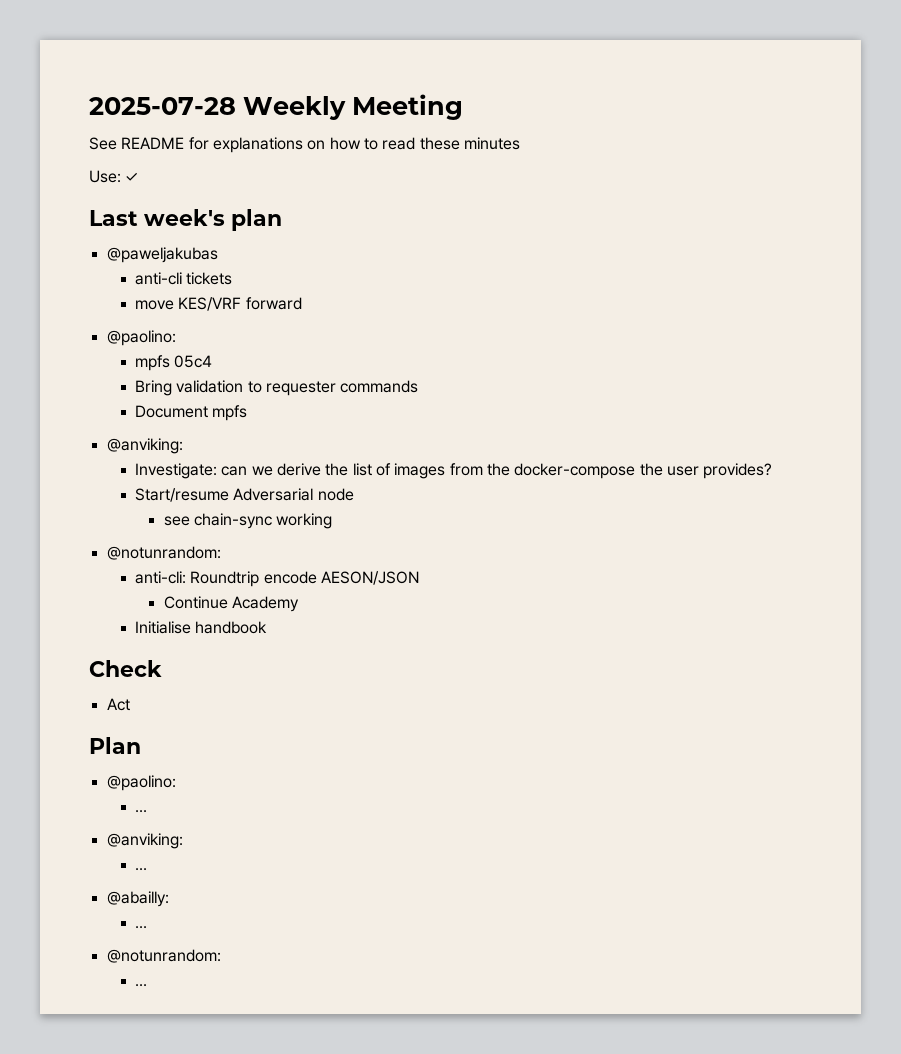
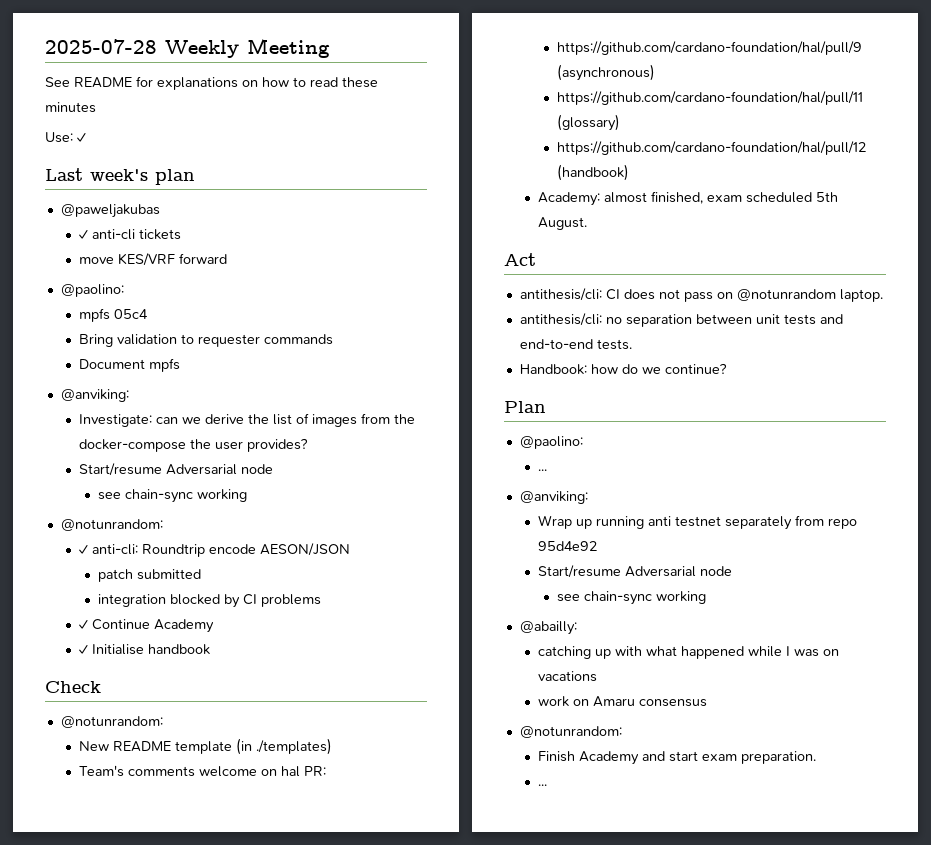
(218, 255) none -> [79,230,89,239] ✓
(221, 553) none -> [79,545,89,554] ✓
(420, 578) none -> [97,569,201,582] [97,594,321,608] [79,620,89,629] patch submitted // integration blocked by CI problems // ✓
(300, 604) none -> [79,645,89,654] ✓
[106,698,130,711] [89,737,141,754] [106,775,176,791] [135,810,148,813] [106,833,183,849] [135,868,148,871] [106,891,169,907] [135,926,148,929] [106,949,221,963] Act // Plan // @paolino: // ... // @anviking: // ... // @abailly: // ... // @notunrandom: -> [60,716,163,728] [79,738,333,755] [79,765,327,777] [556,41,862,55] [556,64,655,81] [556,91,863,105] [556,114,620,131] [556,141,866,155] [556,164,629,181] [538,191,839,206] [538,217,588,230] [504,253,536,266] [519,288,883,302] [519,313,843,327] [519,339,632,350] [519,363,727,375] [504,401,546,413] [519,436,583,449] [538,469,548,471] [519,491,588,504] [538,515,858,530] [538,541,598,551] [538,565,733,578] [556,591,706,605] [519,621,577,635] [538,646,840,659] [538,671,598,682] [538,696,708,707] [519,726,622,738] [538,751,817,765] @notunrandom: // New README template (in ./templates) // Team's comments welcome on hal PR: // https://github.com/cardano-foundation/hal/pull/9 (asynchronous) // https://github.com/cardano-foundation/hal/pull/11 (glossary) // https://github.com/cardano-foundation/hal/pull/12 (handbook) // Academy: almost finished, exam scheduled 5th August. // Act // antithesis/cli: CI does not pass on @notunrandom laptop. // antithesis/cli: no separation between unit tests and end-to-end tests. // Handbook: how do we continue? // Plan // @paolino: // ... // @anviking: // Wrap up running anti testnet separately from repo 95d4e92 // Start/resume Adversarial node // see chain-sync working // @abailly: // catching up with what happened while I was on vacations // work on Amaru consensus // @notunrandom: // Finish Academy and start exam preparation.

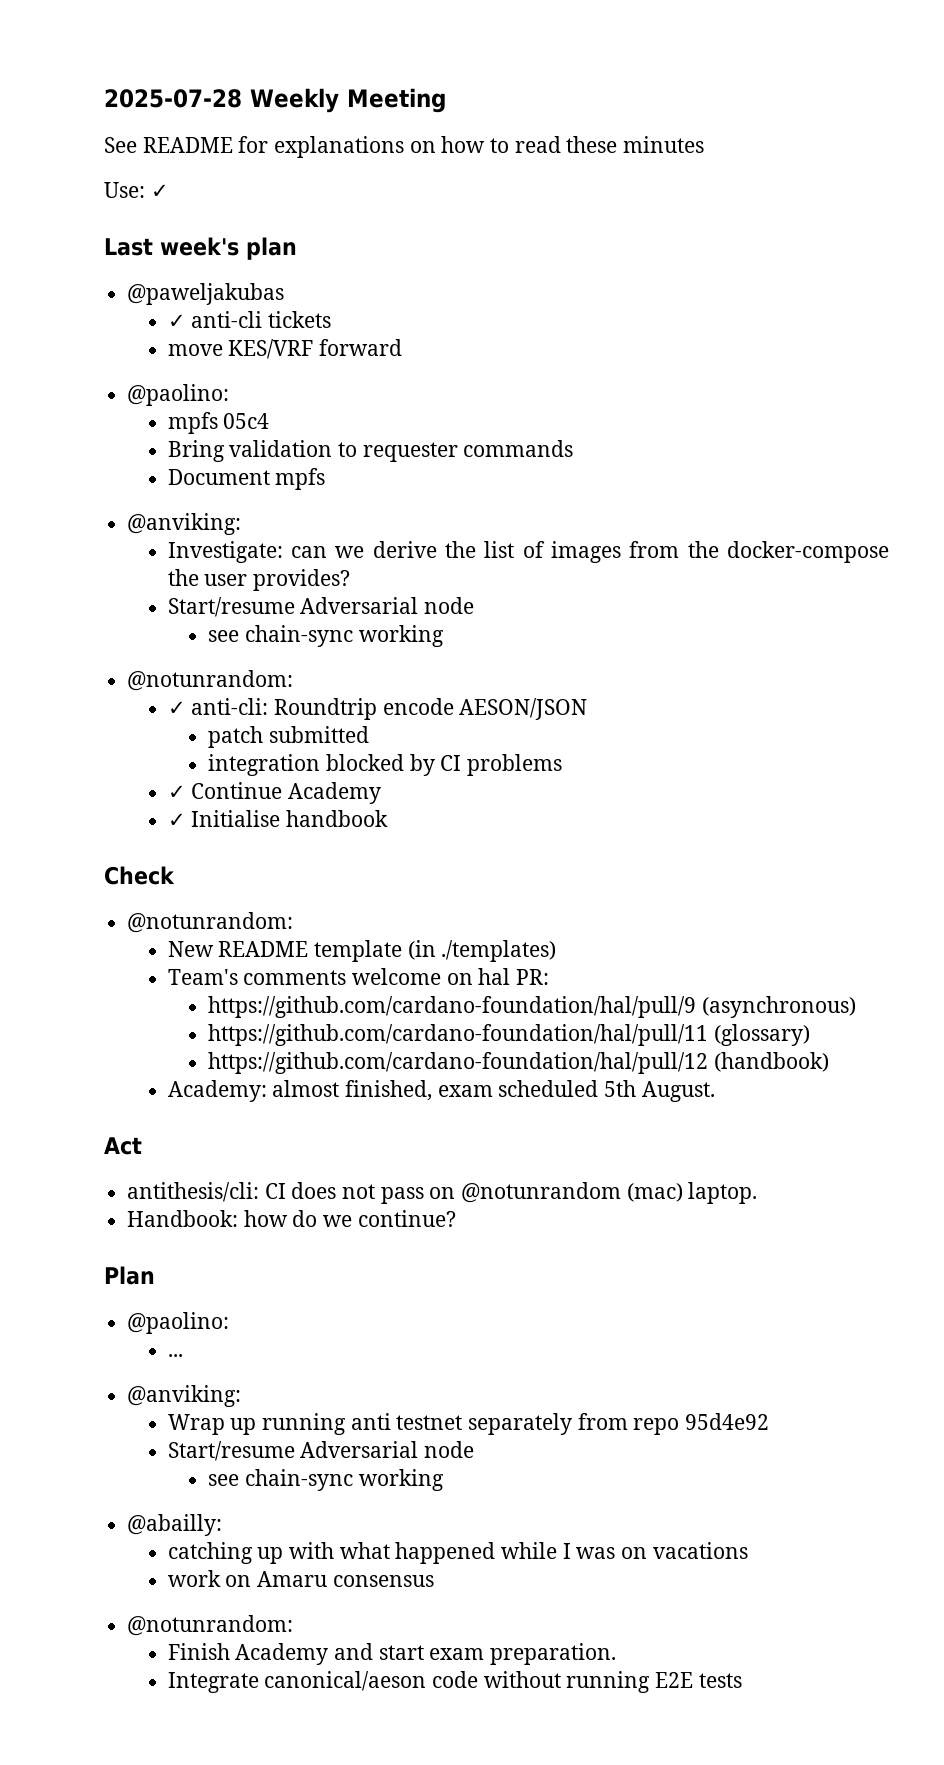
(836, 295) none -> [626,1183,683,1202] (mac)
[519,313,843,327] [519,339,632,350] // antithesis/cli: no separation between unit tests and end-to-end tests. -> (758, 1193) none
[538,784,548,786] ... -> [167,1671,742,1693] Integrate canonical/aeson code without running E2E tests

